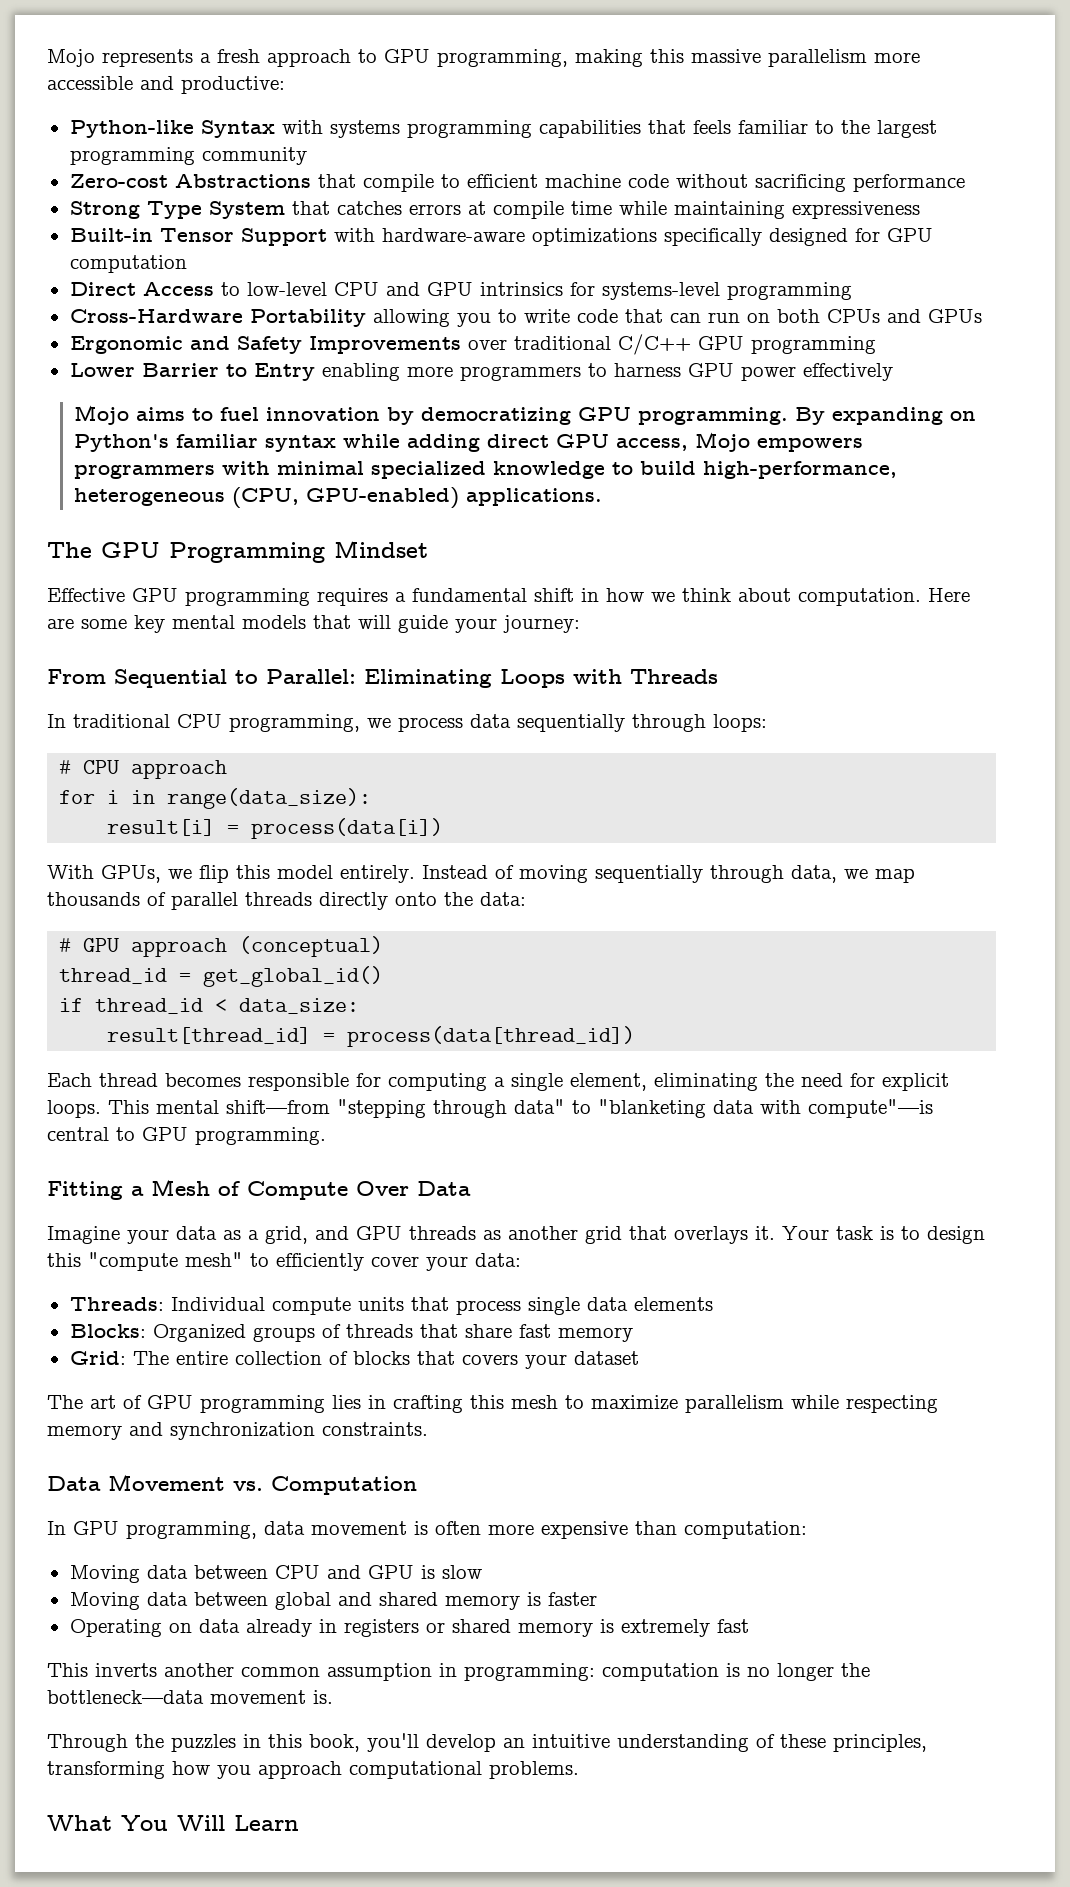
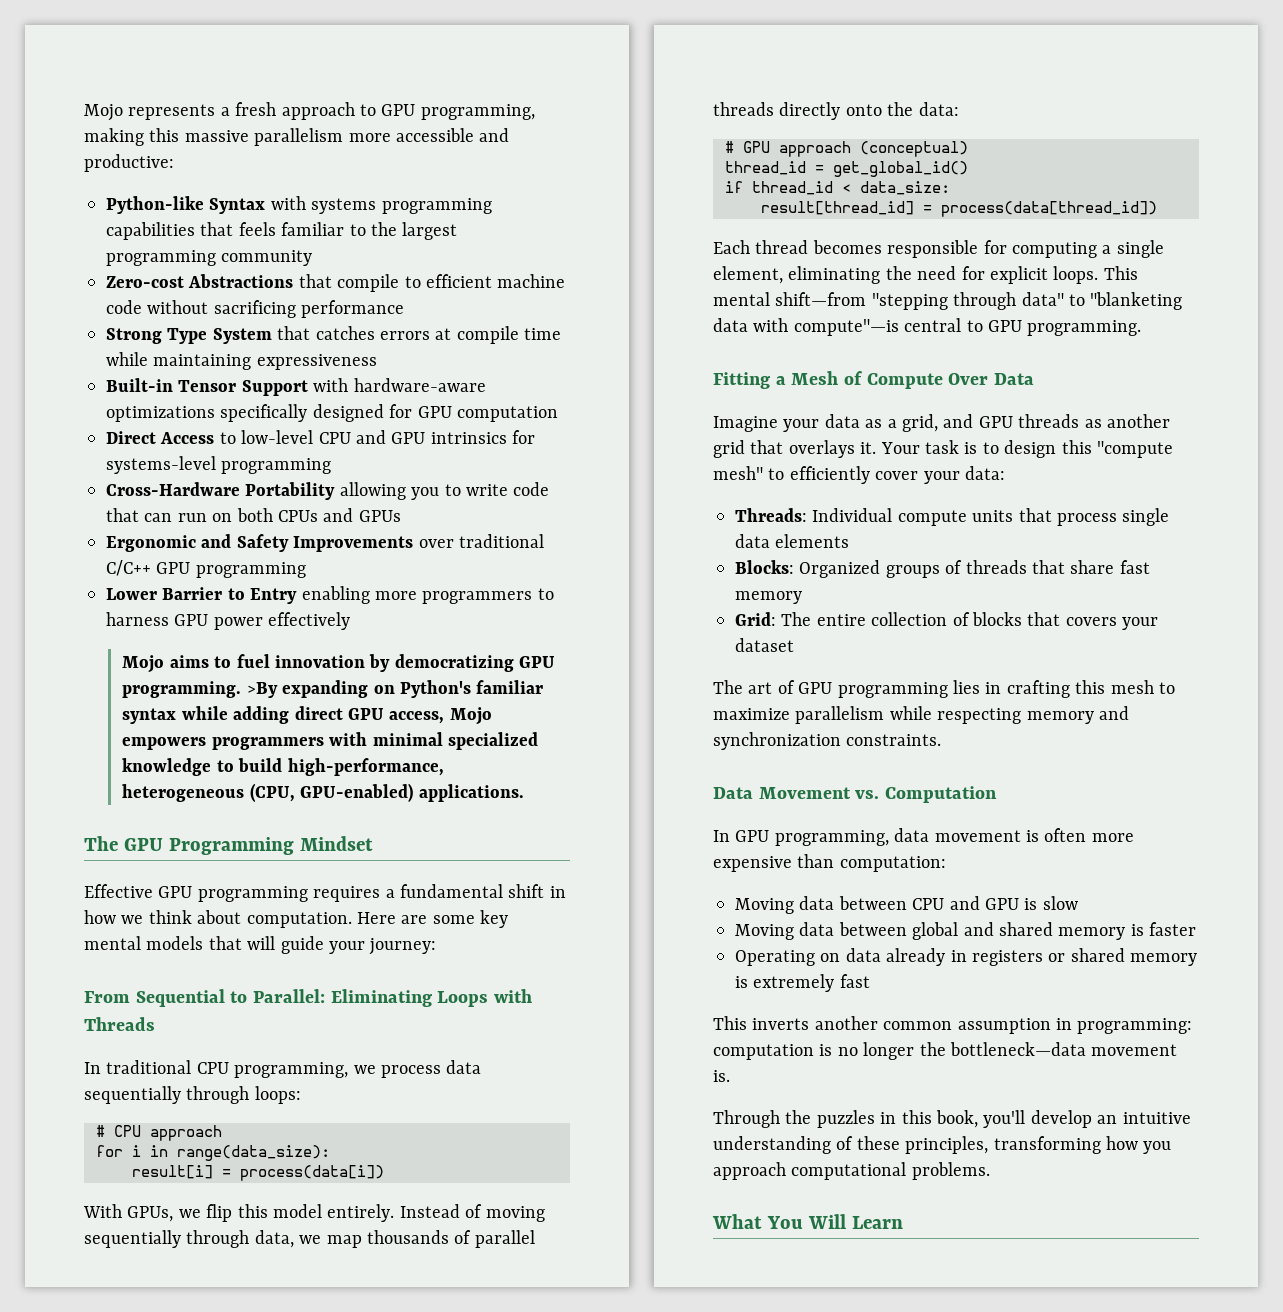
[795,407,826,425] By -> [246,682,278,698] >By

